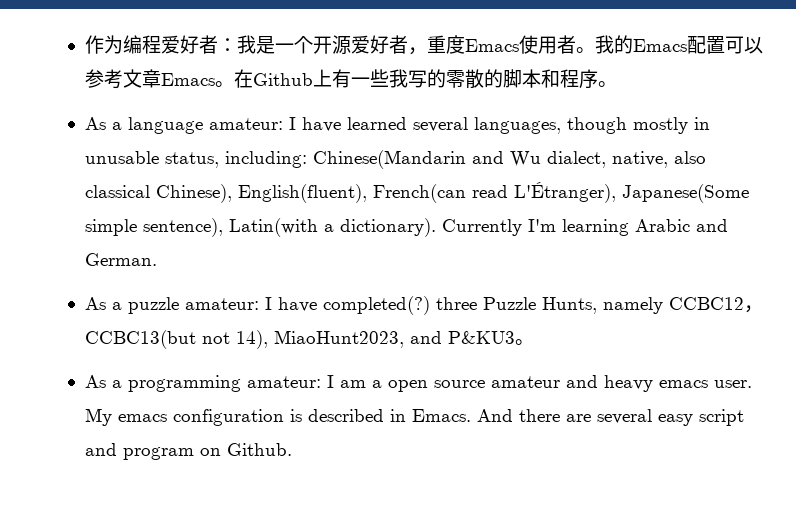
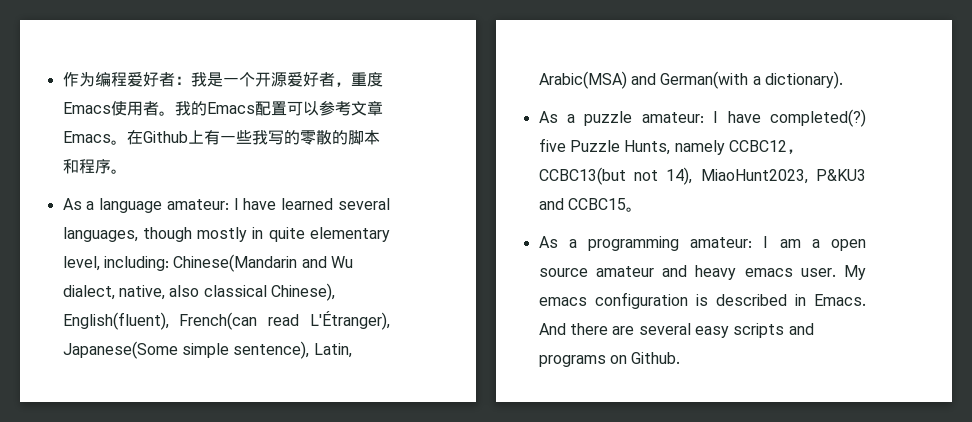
[84,151,219,168] unusable status, -> [268,227,390,242] [62,256,100,271] quite elementary level,
[228,218,728,237] [84,253,157,266] Latin(with a dictionary). Currently I'm learning Arabic and German. -> [313,343,352,358] [538,71,843,89] Latin, Arabic(MSA) and German(with a dictionary).
[435,297,477,310] three -> [538,138,566,152] five
[409,331,515,344] and P&KU3 -> [816,169,866,181] [538,198,626,210] P&KU3 and CCBC15
[698,409,744,426] [84,443,194,460] script and program -> [733,323,814,338] [538,355,606,367] scripts and programs

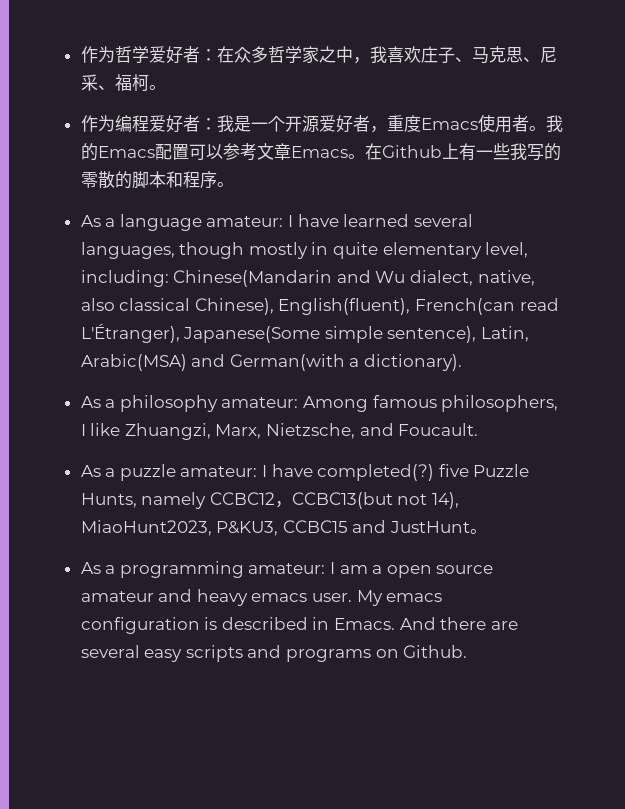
[62,72,95,87] 作为 -> [80,46,557,64] [80,74,166,91] [80,115,115,132] 作为哲学爱好者：在众多哲学家之中，我喜欢庄子、马克思、尼采、福柯。 // 作为
(843, 80) none -> [80,395,559,412] [80,423,479,440] // As a philosophy amateur: Among famous philosophers, I like Zhuangzi, Marx, Nietzsche, and Foucault.
[816,169,866,181] [538,198,626,210] P&KU3 and CCBC15 -> [216,520,471,536] P&KU3, CCBC15 and JustHunt

